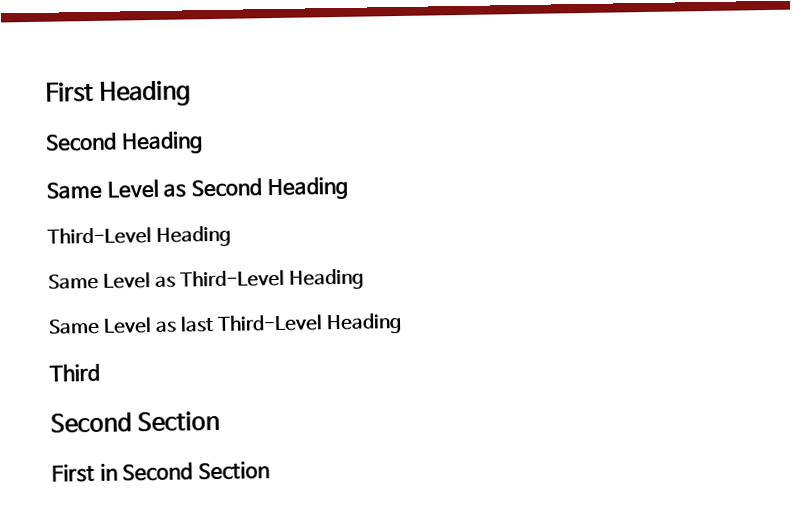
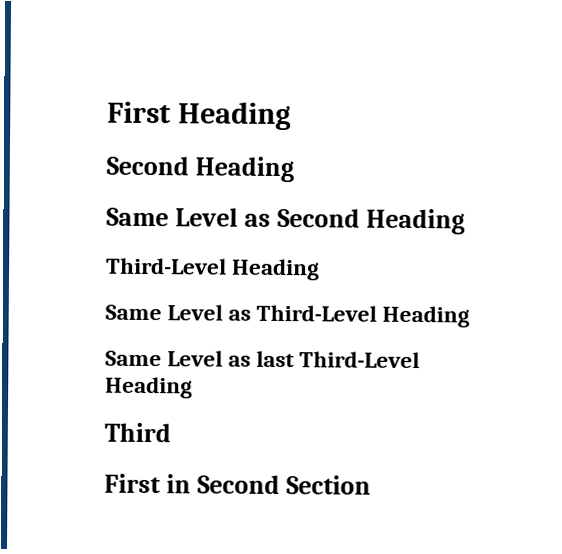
[50,410,221,433] // Second Section -> (171, 432) none

